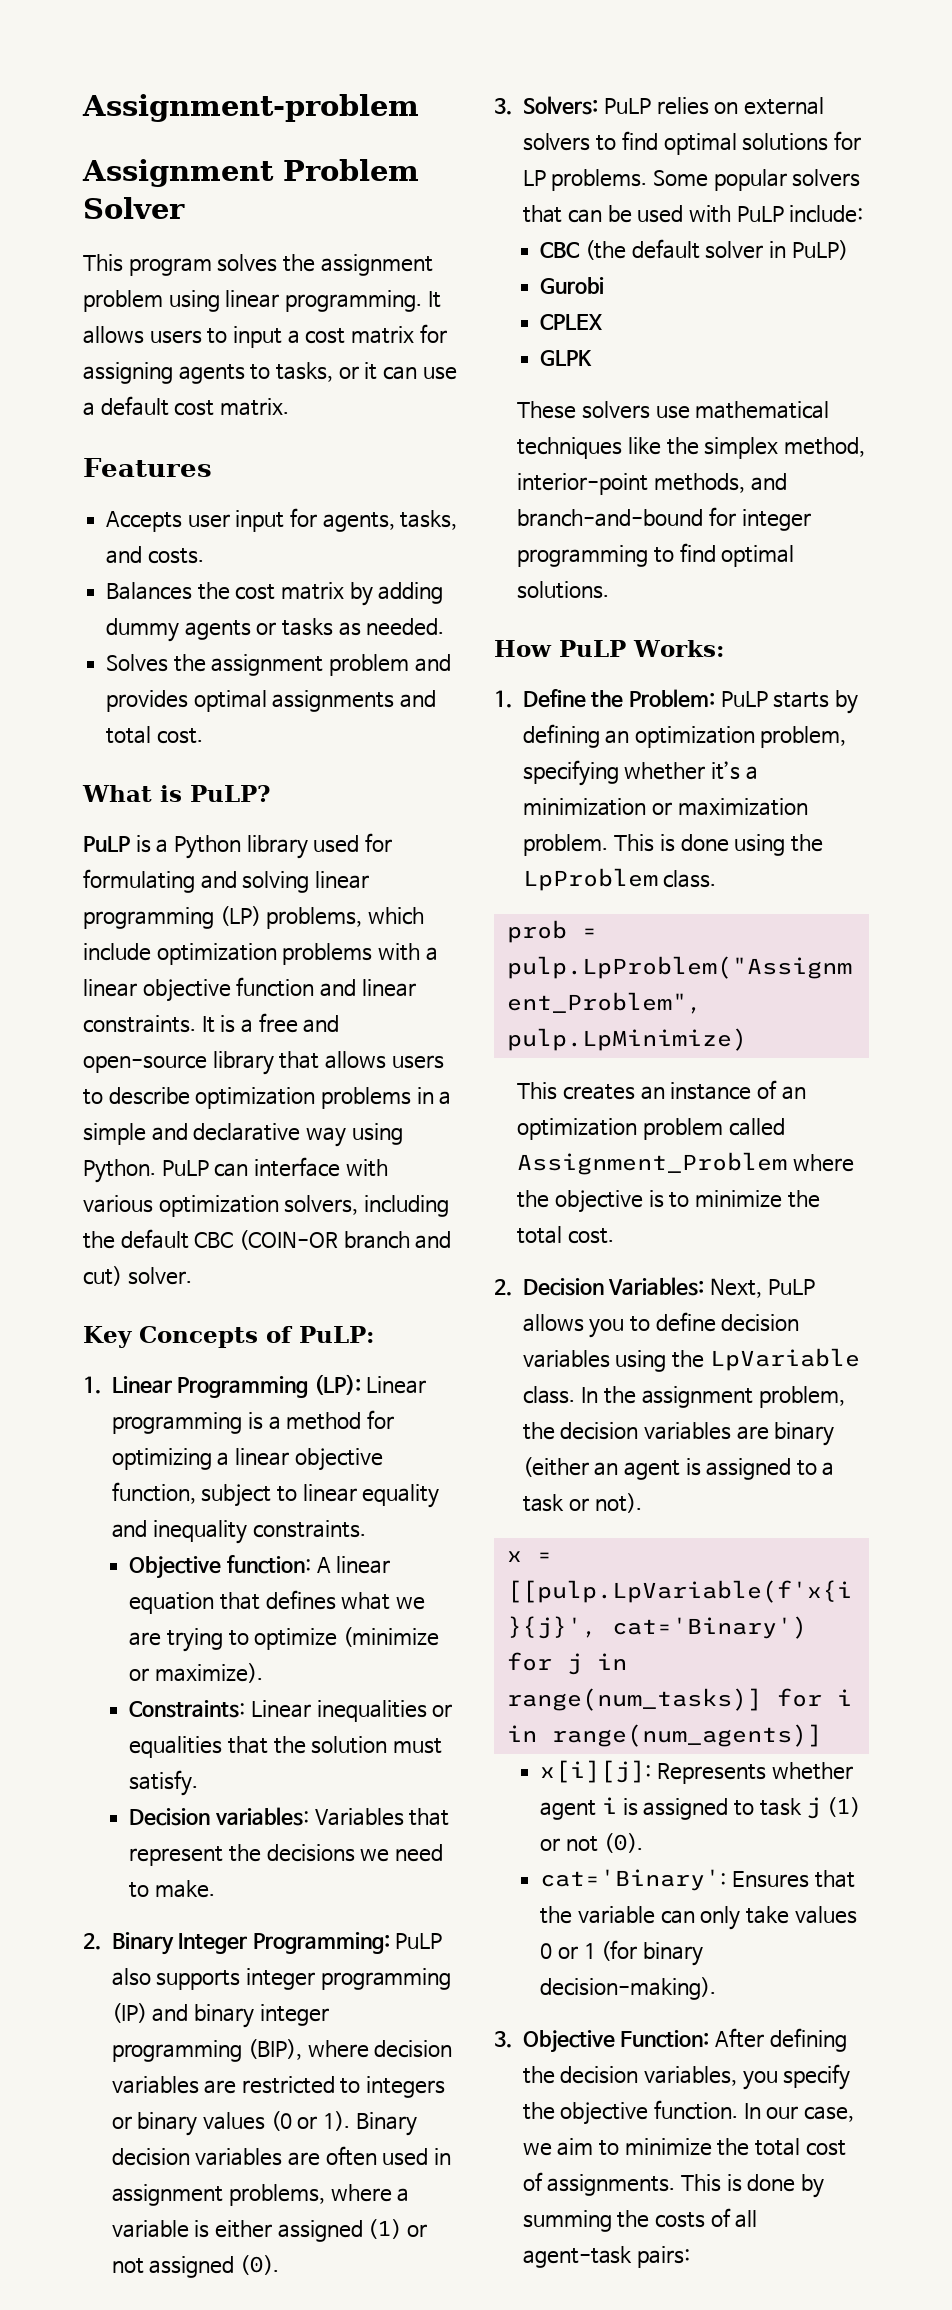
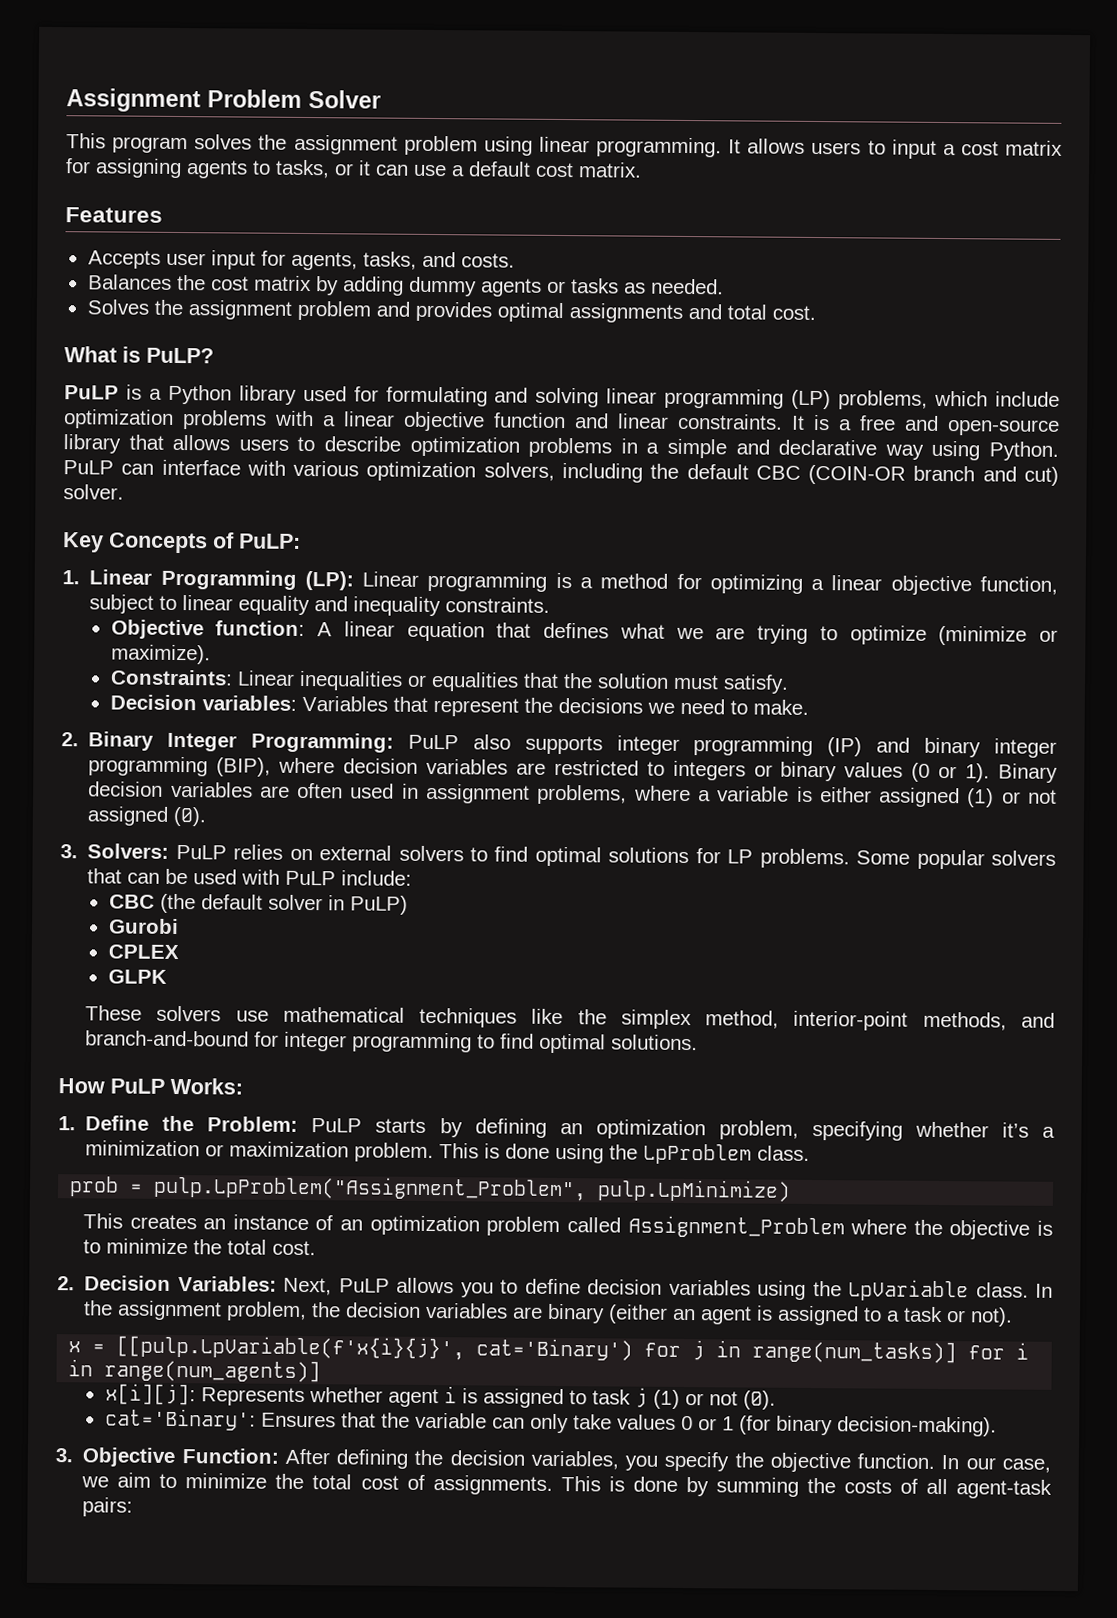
[82,94,419,122] Assignment-problem // -> (66, 100) none

